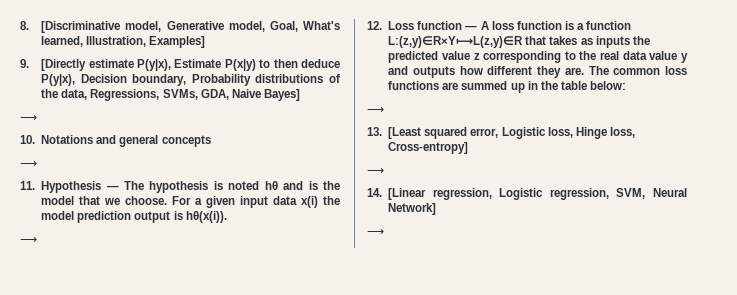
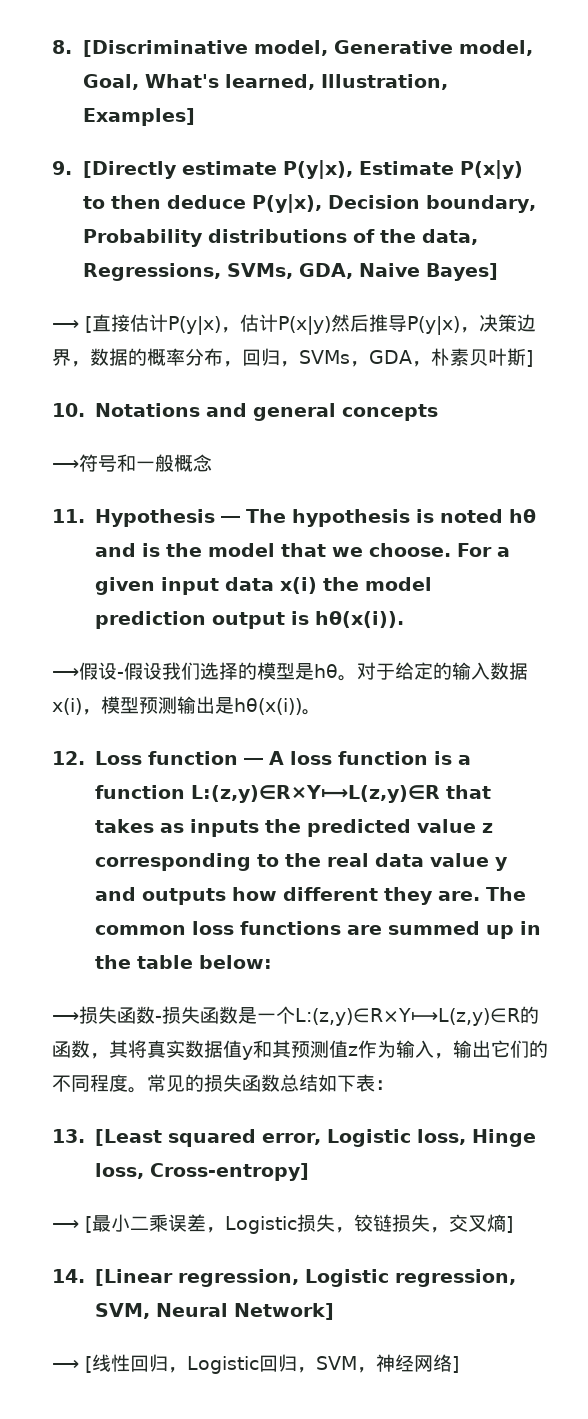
(37, 118) none -> [85,314,536,335] [52,348,533,367] [直接估计P(y|x)，估计P(x|y)然后推导P(y|x)，决策边界，数据的概率分布，回归，SVMs，GDA，朴素贝叶斯]
(37, 164) none -> [79,454,212,472] 符号和一般概念
(37, 240) none -> [79,662,528,681] [52,696,321,715] 假设-假设我们选择的模型是hθ。对于给定的输入数据x(i)，模型预测输出是hθ(x(i))。
(384, 110) none -> [79,1006,539,1026] [52,1040,548,1060] [52,1074,394,1093] 损失函数-损失函数是一个L:(z,y)∈R×Y⟼L(z,y)∈R的函数，其将真实数据值y和其预测值z作为输入，输出它们的不同程度。常见的损失函数总结如下表：
(384, 171) none -> [85,1214,513,1234] [最小二乘误差，Logistic损失，铰链损失，交叉熵]
(384, 232) none -> [85,1354,459,1374] [线性回归，Logistic回归，SVM，神经网络]

